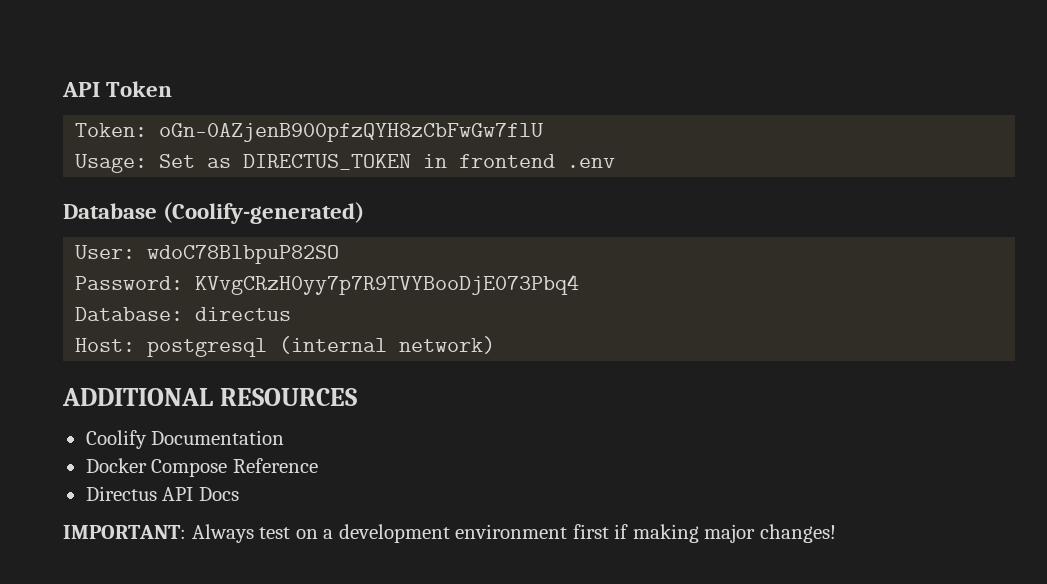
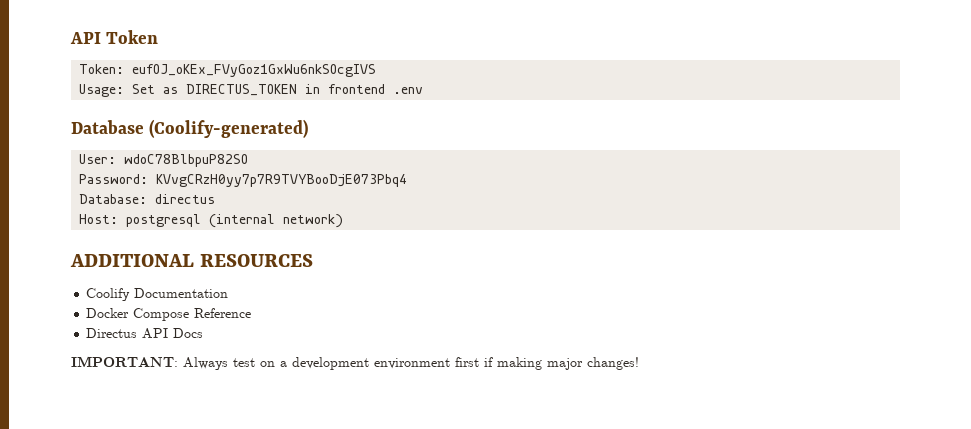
[159,123,544,142] oGn-0AZjenB900pfzQYH8zCbFwGw7flU -> [132,64,377,77] eufOJ_oKEx_FVyGoz1GxWu6nkSOcgIVS

